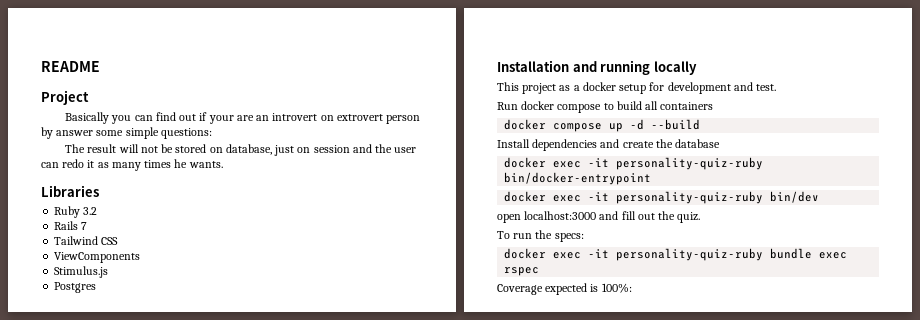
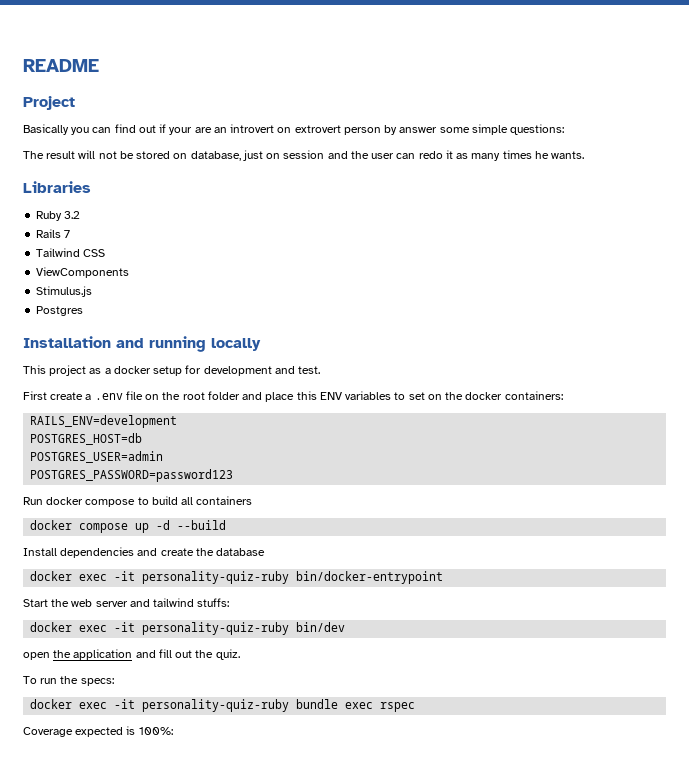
(777, 87) none -> [23,391,563,402] [30,415,178,428] [30,433,143,445] [30,451,164,463] [30,469,234,482] // First create a .env file on the root folder and place this ENV variables to set on the docker containers: // RAILS_ENV=development // POSTGRES_HOST=db // POSTGRES_USER=admin // POSTGRES_PASSWORD=password123
(652, 178) none -> [23,598,230,607] // Start the web server and tailwind stuffs:
[524,211,597,220] localhost:3000 -> [53,649,133,660] the application

